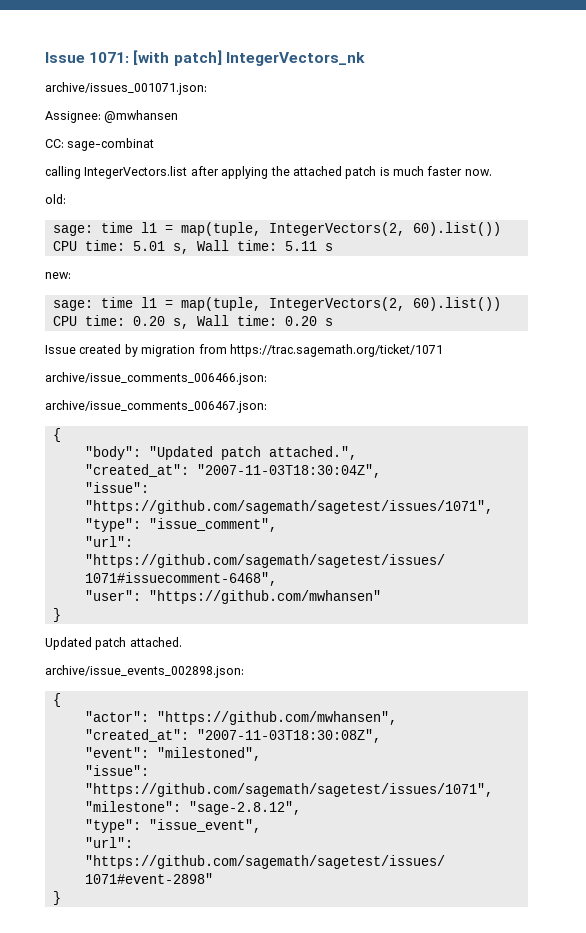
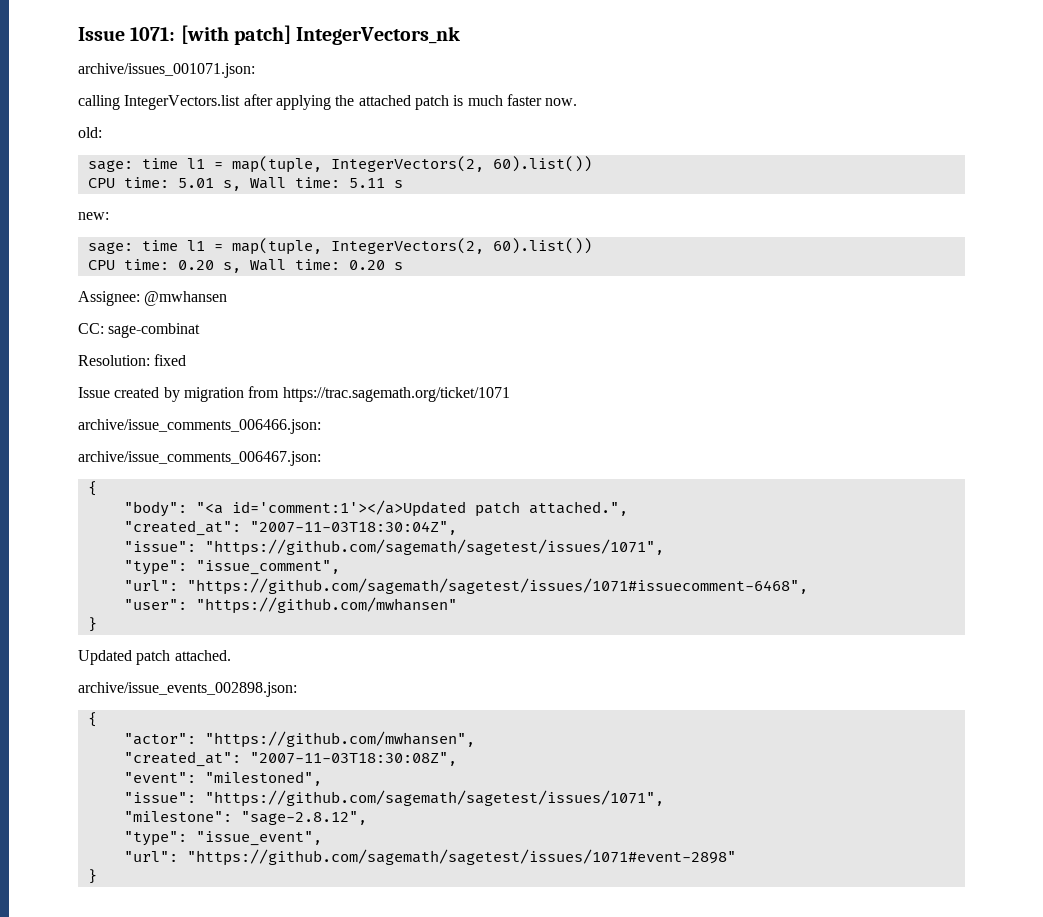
[45,110,179,123] [45,138,155,151] // Assignee: @mwhansen // CC: sage-combinat -> (255, 70) none
(333, 322) none -> [78,291,228,306] [78,323,201,338] [78,354,187,366] // Assignee: @mwhansen // CC: sage-combinat // Resolution: fixed
[148,446,213,460] "Updated -> [195,500,466,517] "<a id='comment:1'></a>Updated

